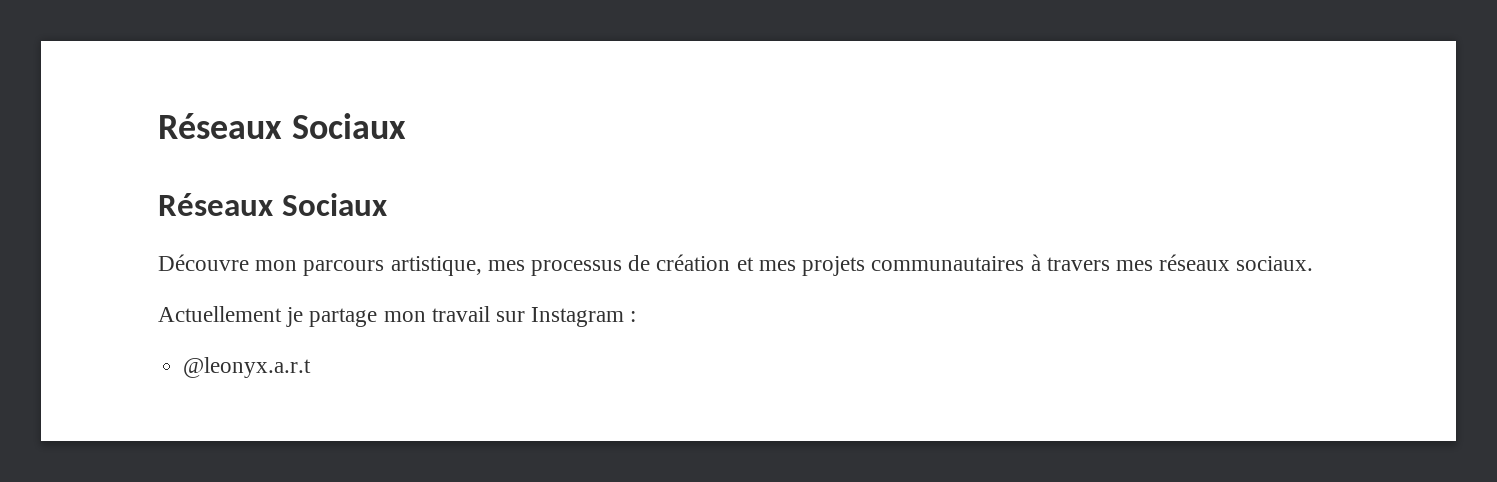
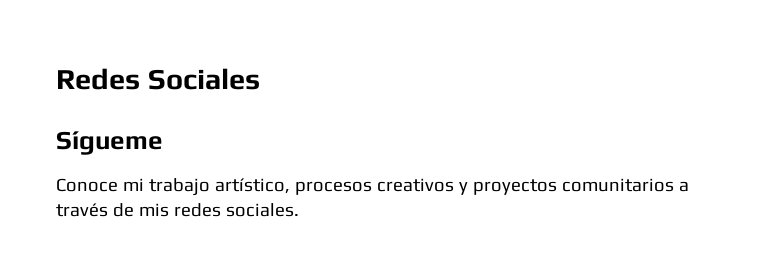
[158,113,406,139] [158,193,387,216] [158,254,1314,276] [158,306,637,327] [183,357,312,378] Réseaux Sociaux // Réseaux Sociaux // Découvre mon parcours artistique, mes processus de création et mes projets communautaires à travers mes réseaux sociaux. // Actuellement je partage mon travail sur Instagram : // @leonyx.a.r.t -> [56,68,260,90] [56,131,163,155] [56,178,689,196] [56,203,299,217] Redes Sociales // Sígueme // Conoce mi trabajo artístico, procesos creativos y proyectos comunitarios a través de mis redes sociales.

